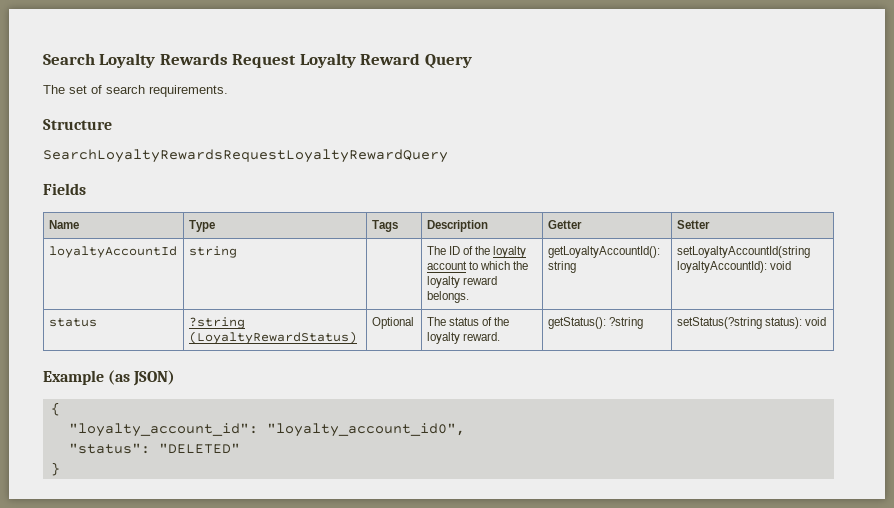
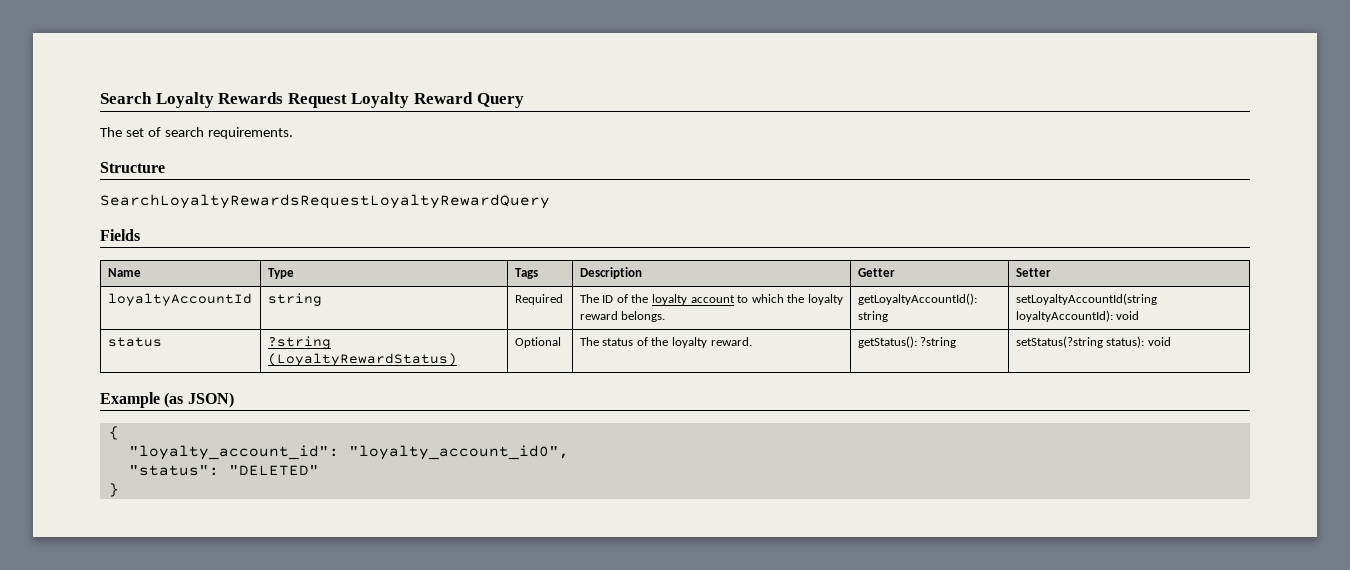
(237, 252) none -> [514,294,563,305] Required

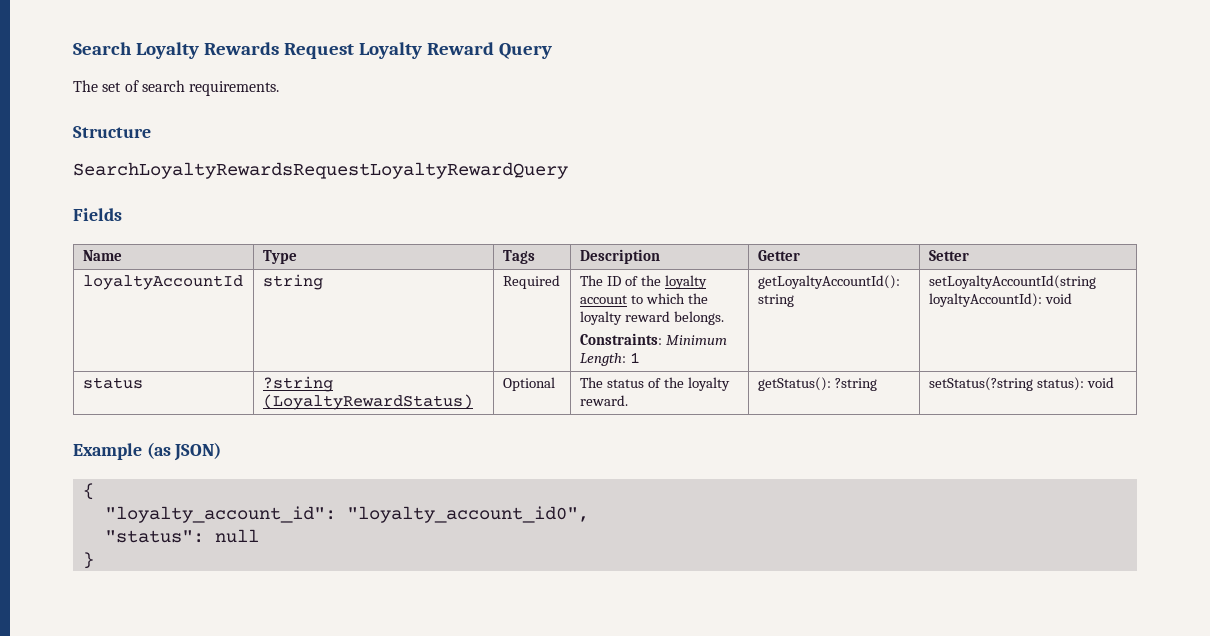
(666, 316) none -> [579,333,727,345] [579,352,640,366] // Constraints: Minimum Length: 1
[228,465,319,476] "DELETED" -> [214,529,259,543] null

